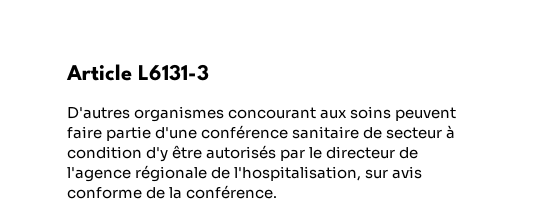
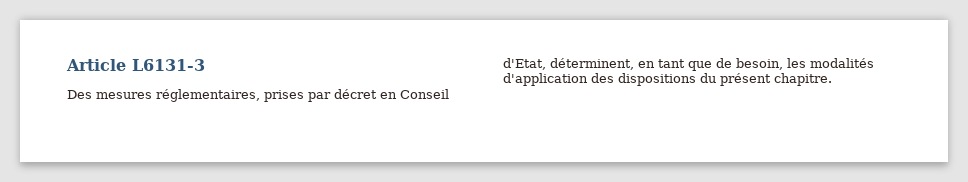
[67,106,457,122] [67,125,456,141] [67,145,419,162] [67,165,423,182] [67,185,278,199] D'autres organismes concourant aux soins peuvent faire partie d'une conférence sanitaire de secteur à condition d'y être autorisés par le directeur de l'agence régionale de l'hospitalisation, sur avis conforme de la conférence. -> [67,89,449,102] [503,58,874,71] [503,73,832,86] Des mesures réglementaires, prises par décret en Conseil d'Etat, déterminent, en tant que de besoin, les modalités d'application des dispositions du présent chapitre.

